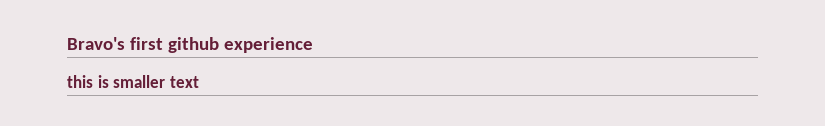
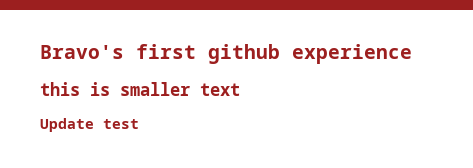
(199, 82) none -> [40,118,139,132] // Update test

